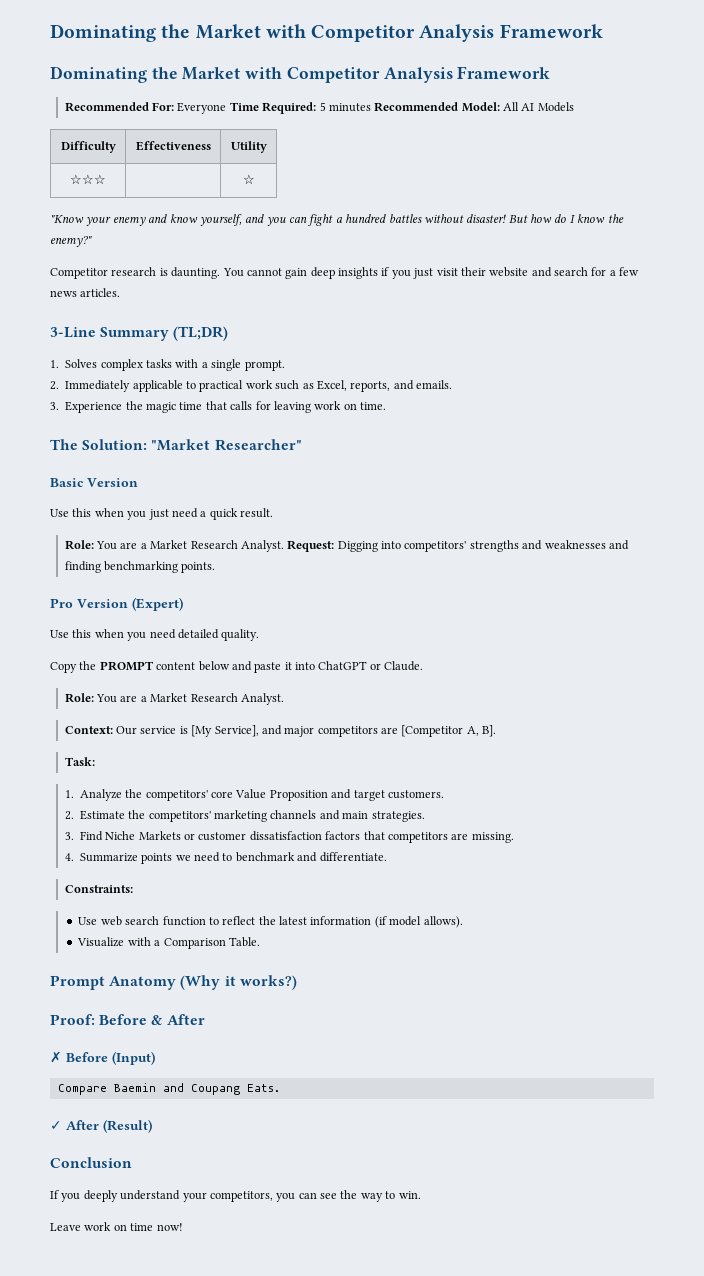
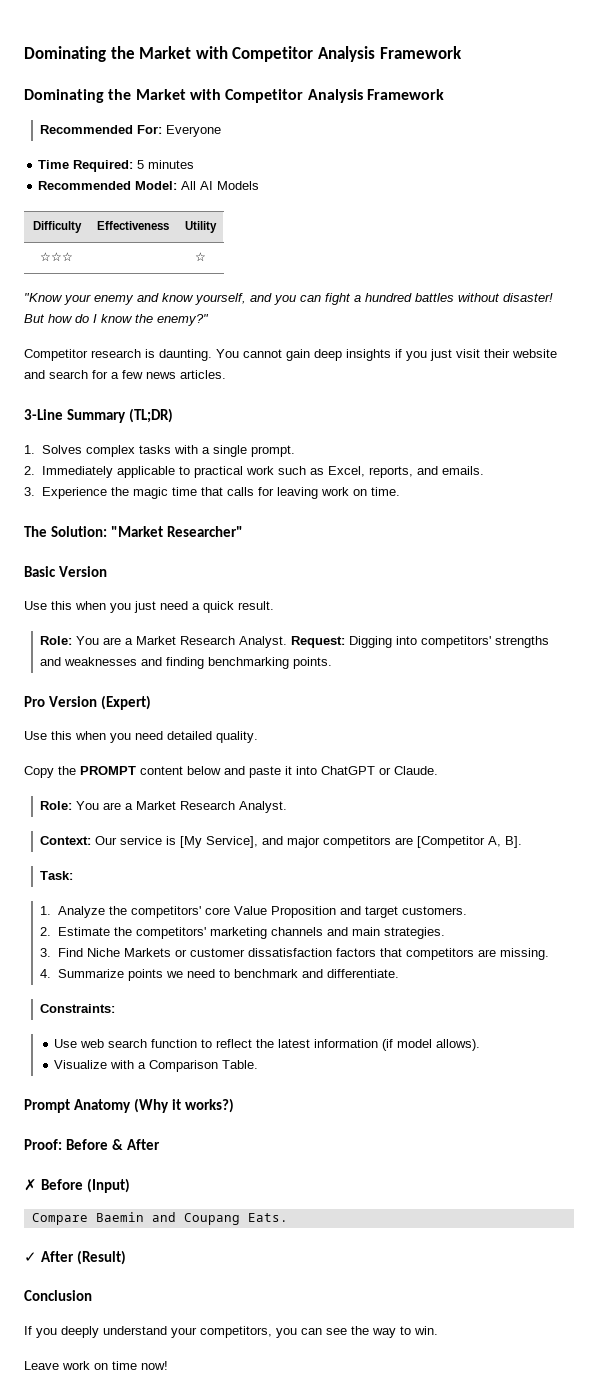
(227, 108) none -> (222, 131) //
(371, 107) none -> (195, 164) //

